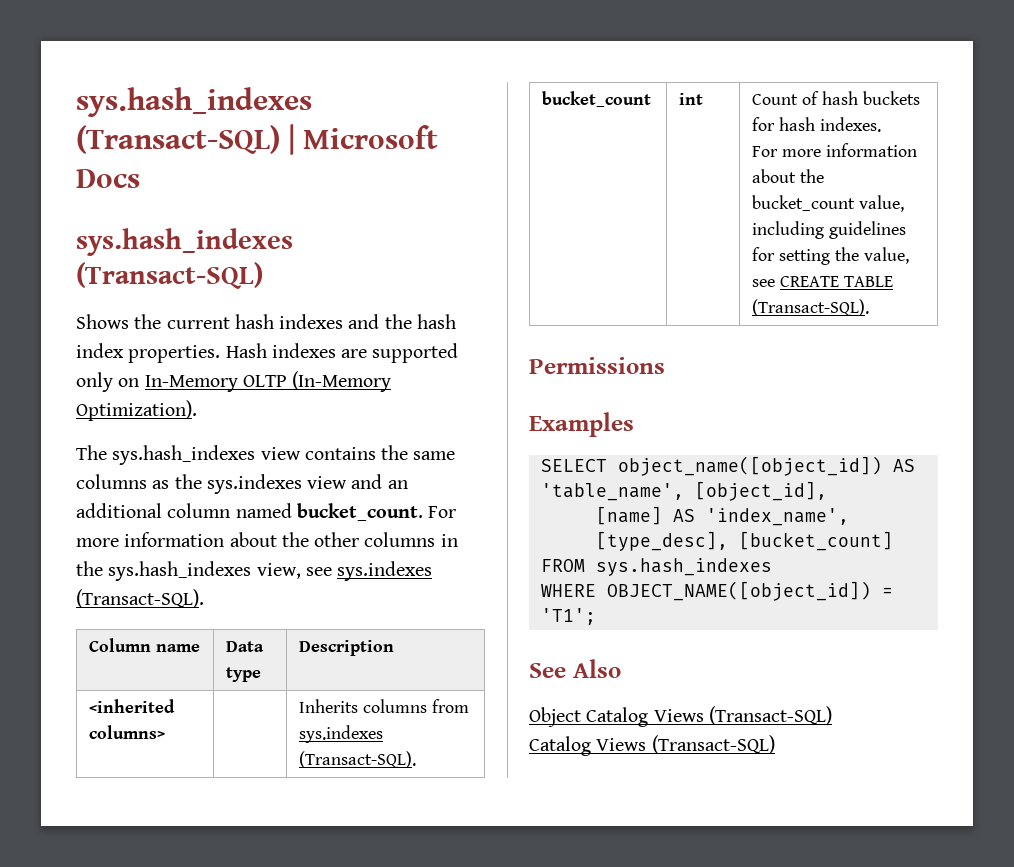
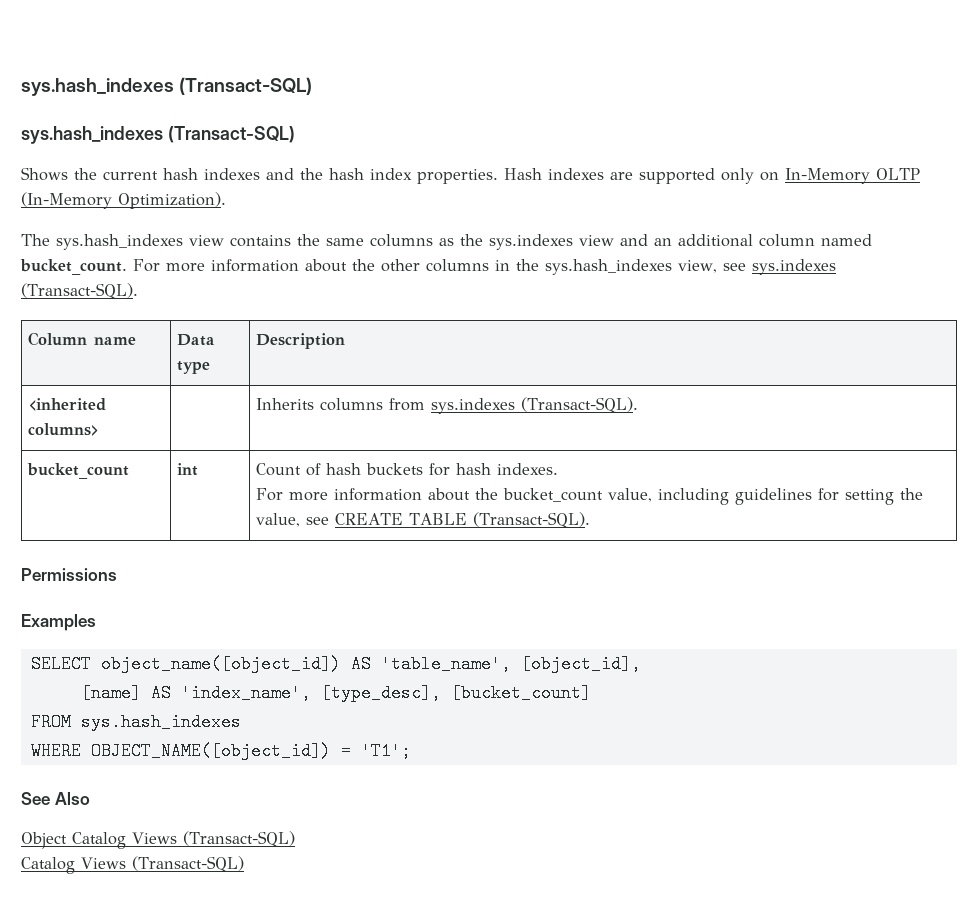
[76,87,312,117] [76,124,439,155] [76,169,140,188] sys.hash_indexes (Transact-SQL) | Microsoft Docs -> [21,77,313,96] sys.hash_indexes (Transact-SQL)

